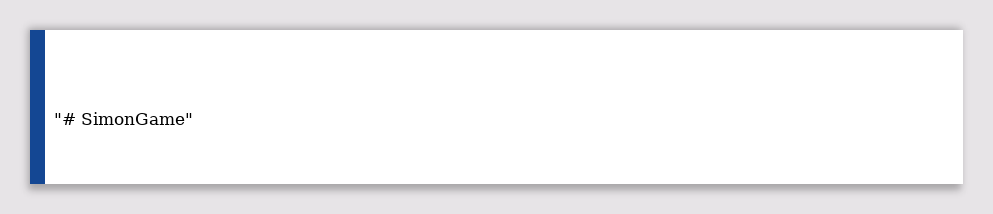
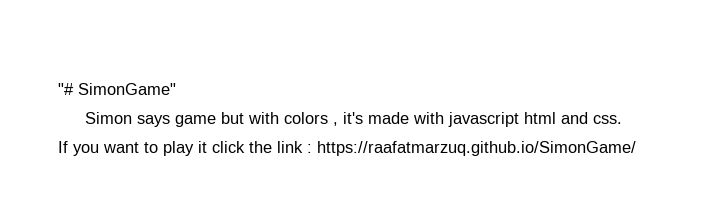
(193, 118) none -> [85,112,623,127] [58,141,636,156] // Simon says game but with colors , it's made with javascript html and css. // If you want to play it click the link : https://raafatmarzuq.github.io/SimonGame/

